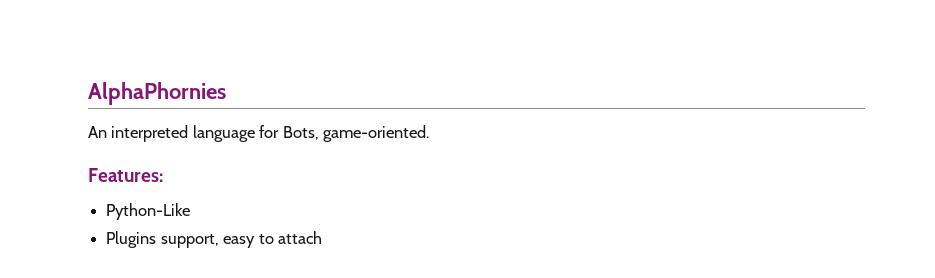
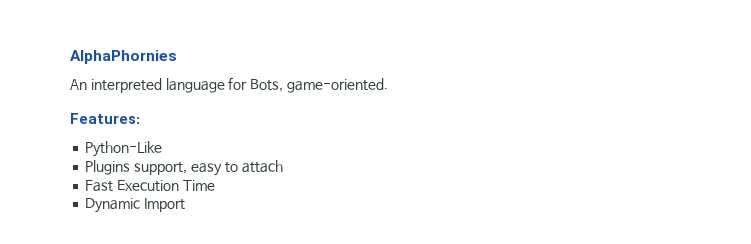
(322, 237) none -> [85,180,215,192] [85,198,186,213] // Fast Execution Time // Dynamic Import

